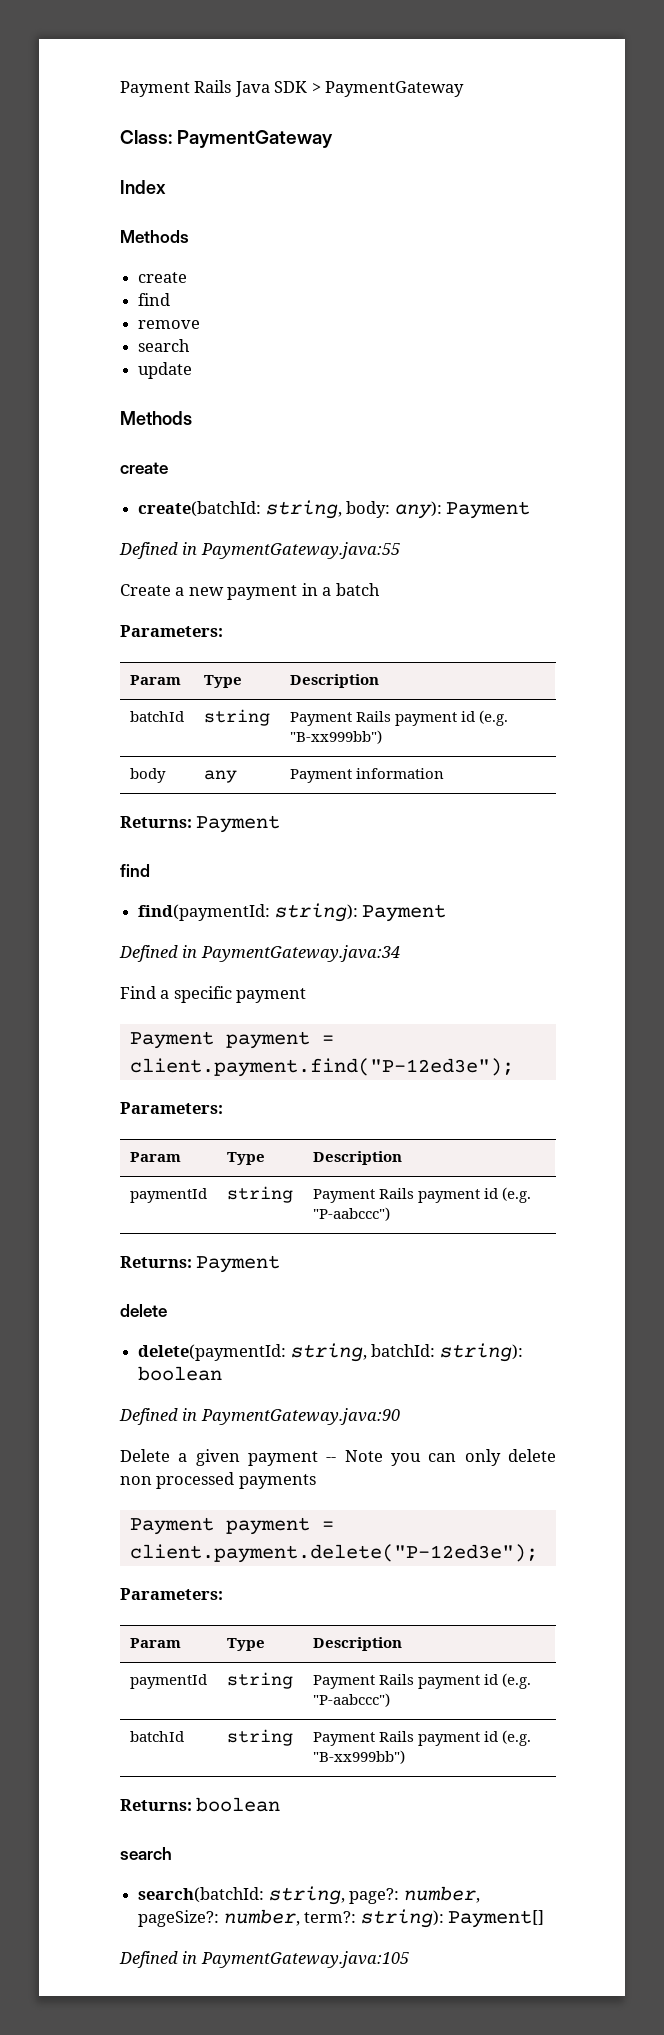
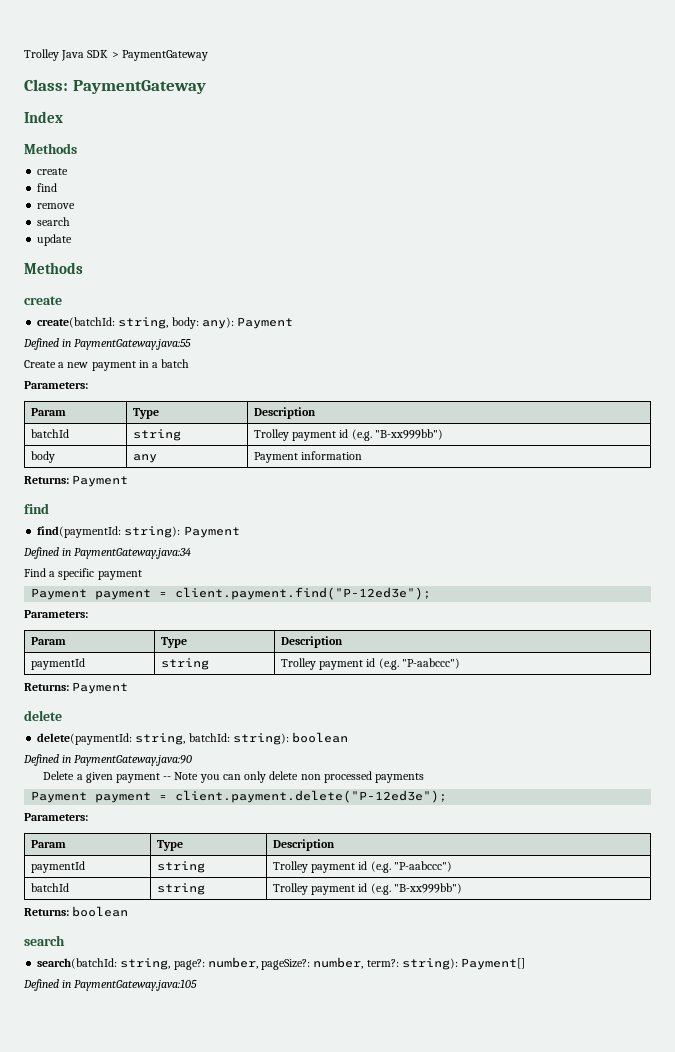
[120,80,232,97] Payment Rails -> [24,49,59,61] Trolley
[289,711,391,726] Payment Rails -> [253,429,289,441] Trolley
[312,1188,414,1203] Payment Rails -> [280,658,316,670] Trolley
[312,1674,414,1689] Payment Rails -> [272,861,308,873] Trolley
[312,1731,414,1746] Payment Rails -> [272,883,308,895] Trolley

